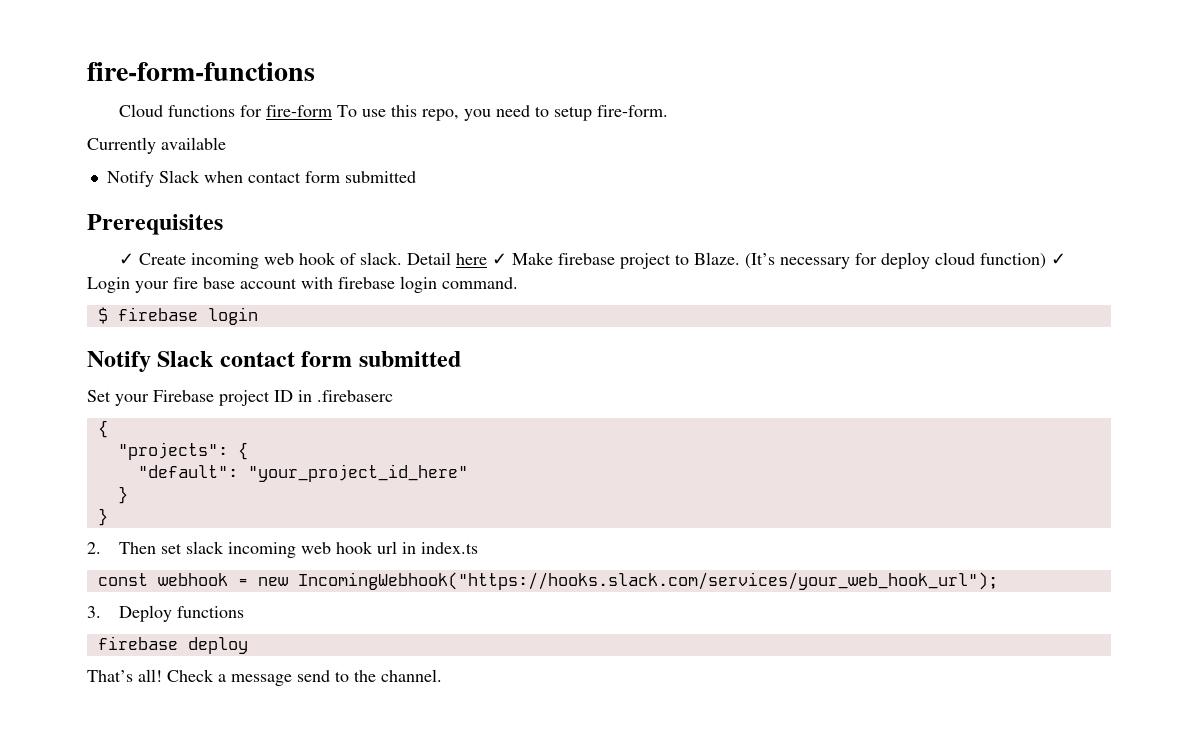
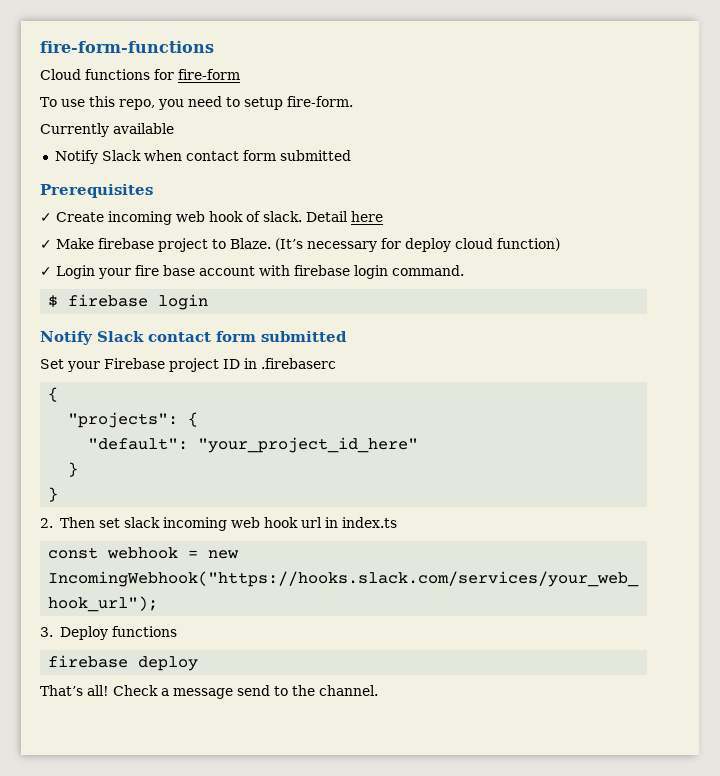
(333, 111) none -> (240, 74) //
(488, 259) none -> (383, 216) //
(1047, 261) none -> (560, 244) //

